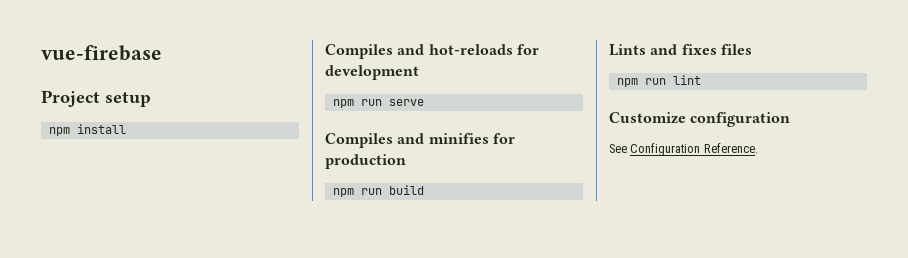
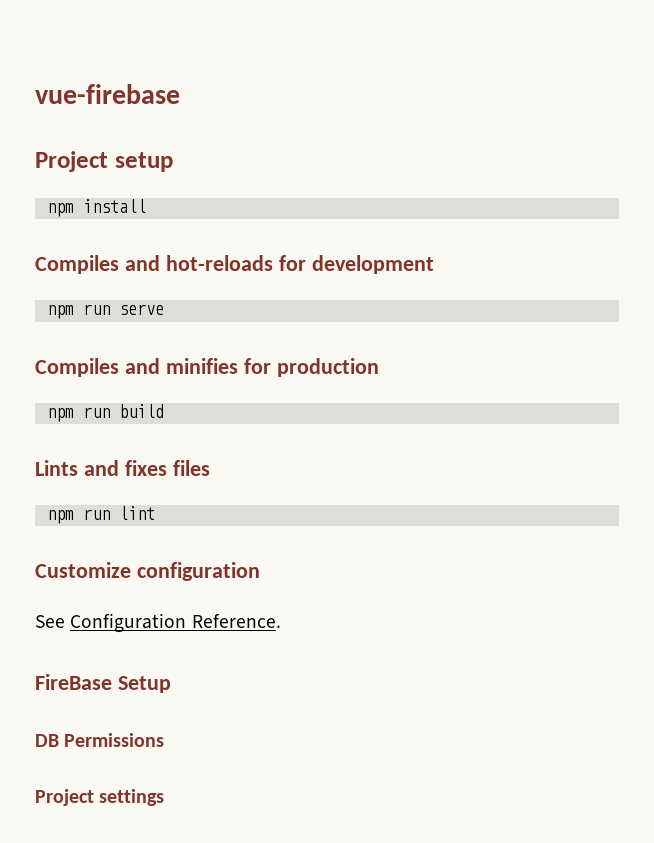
(758, 148) none -> [35,674,171,693] [35,733,165,747] [35,789,165,806] // FireBase Setup // DB Permissions // Project settings

